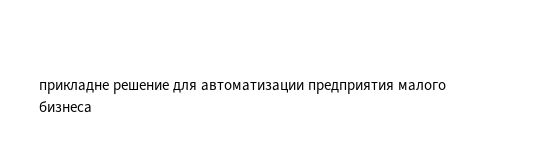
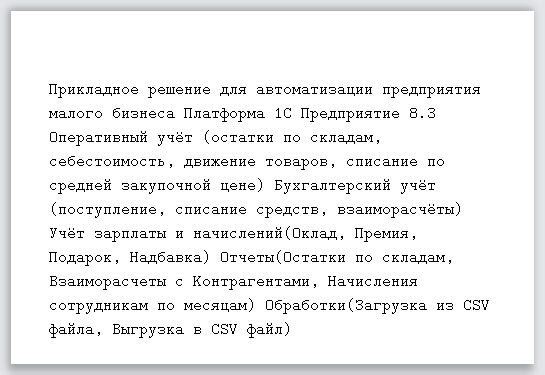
[39,82,109,94] прикладне -> [49,80,139,98] Прикладное
(92, 107) none -> [184,104,436,122] [49,128,382,146] [49,152,445,170] [49,176,436,194] [49,200,463,218] [49,224,418,242] [49,248,454,266] [49,272,418,290] [49,296,490,314] [49,320,292,338] Платформа 1С Предприятие 8.3 Оперативный учёт (остатки по складам, себестоимость, движение товаров, списание по средней закупочной цене) Бухгалтерский учёт (поступление, списание средств, взаиморасчёты) Учёт зарплаты и начислений(Оклад, Премия, Подарок, Надбавка) Отчеты(Остатки по складам, Взаиморасчеты с Контрагентами, Начисления сотрудникам по месяцам) Обработки(Загрузка из CSV файла, Выгрузка в CSV файл)

